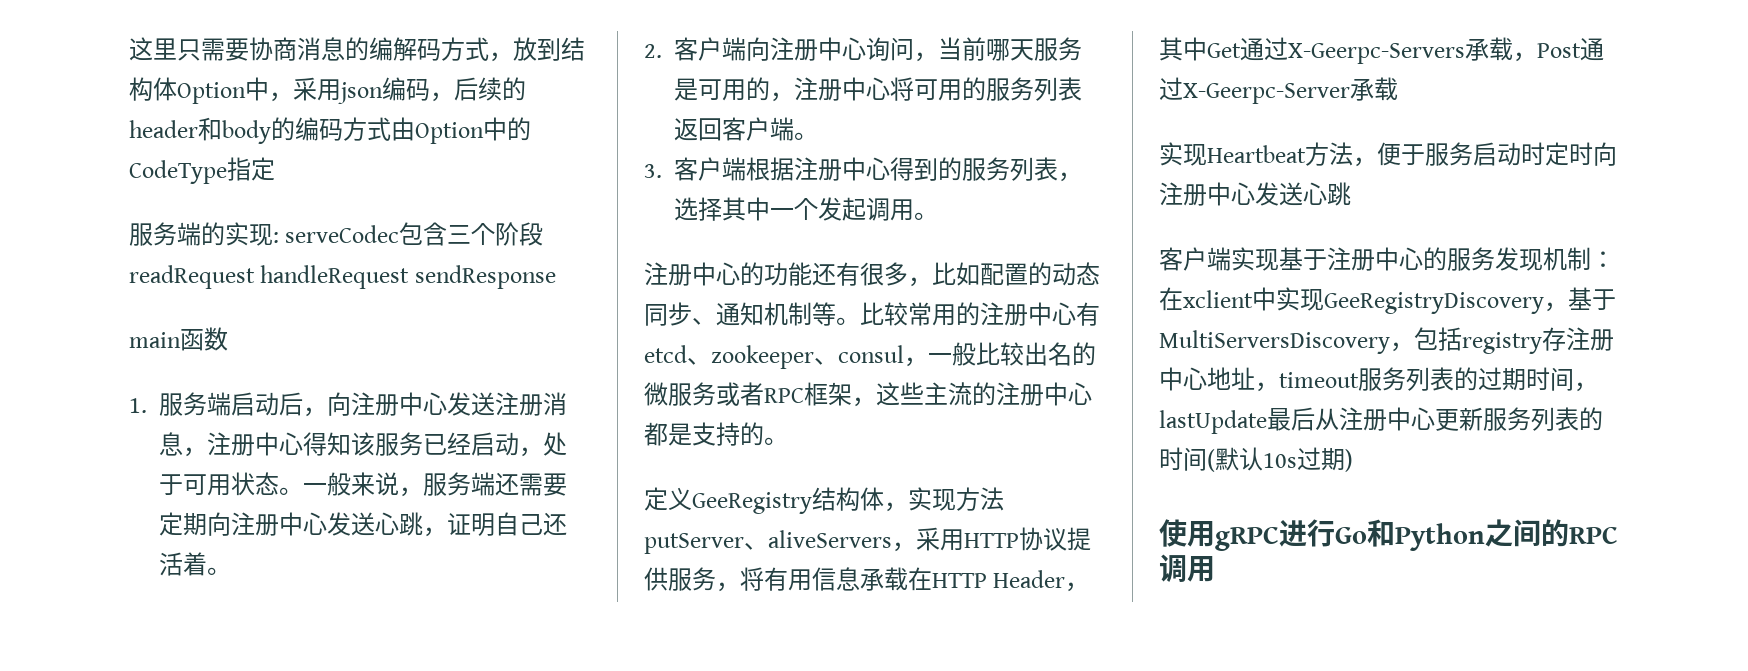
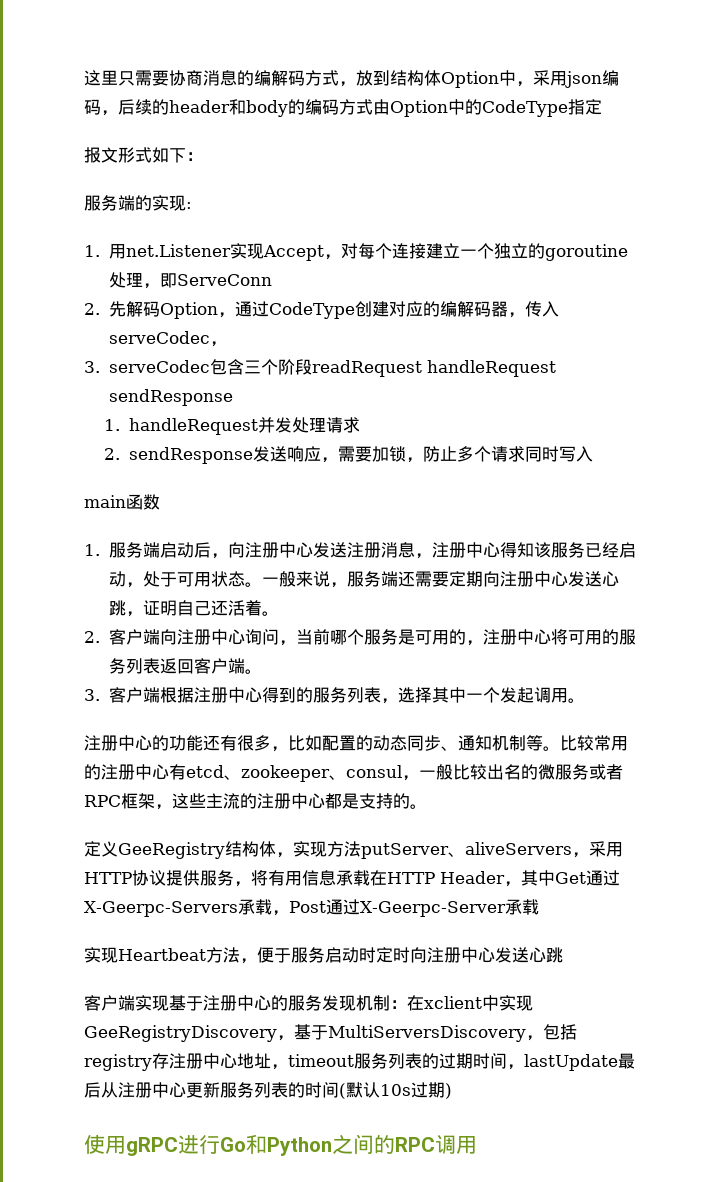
(275, 169) none -> [84,147,203,163] // 报文形式如下：
(279, 237) none -> [84,243,628,261] [108,272,272,289] [84,301,559,319] [108,331,227,347] [84,361,100,373] // 1.用net.Listener实现Accept，对每个连接建立一个独立的goroutine处理，即ServeConn // 2.先解码Option，通过CodeType创建对应的编解码器，传入serveCodec， // 3.
(556, 277) none -> [104,417,360,435] [104,446,593,464] // 1. handleRequest并发处理请求 // 2. sendResponse发送响应，需要加锁，防止多个请求同时写入
[1010,39,1034,61] 天 -> [346,629,364,645] 个

